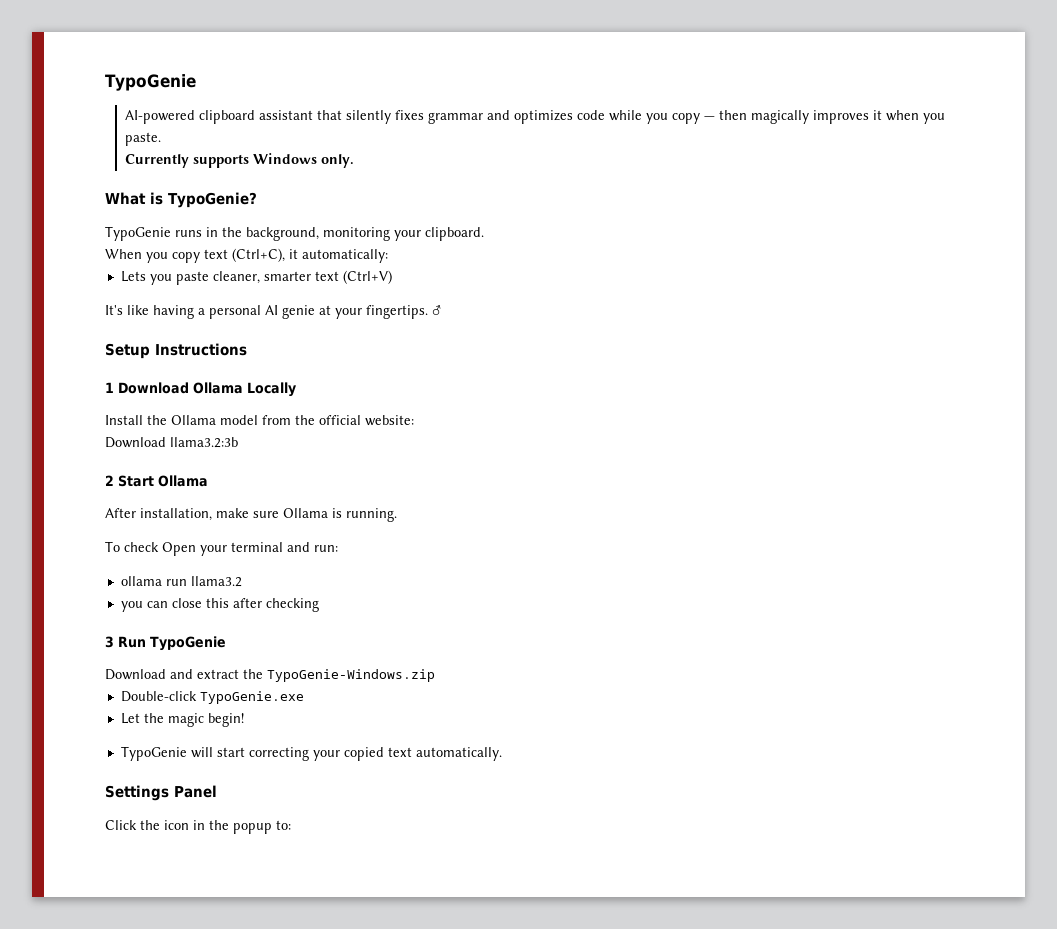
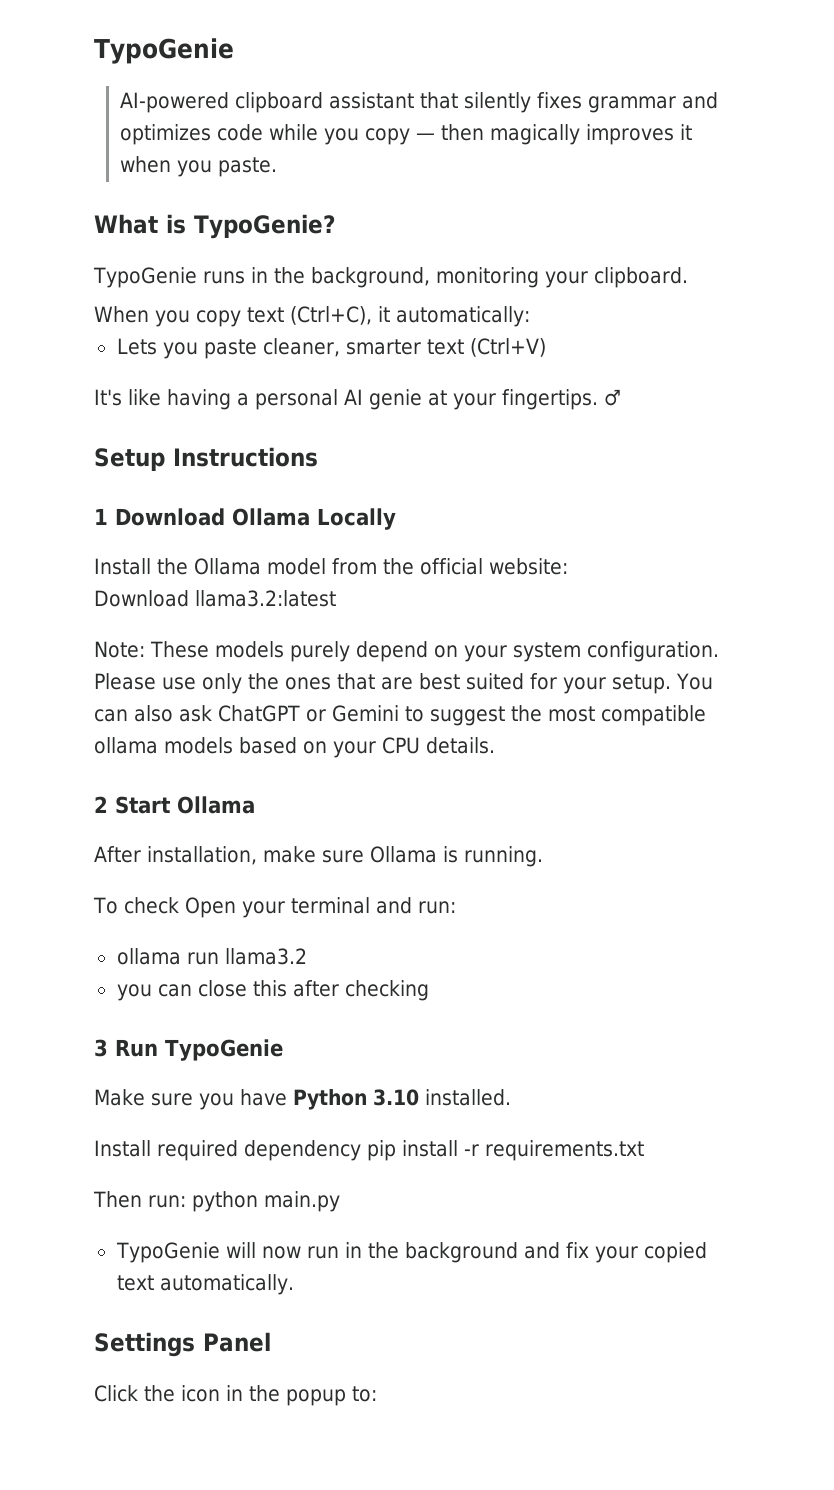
[124,153,354,168] // Currently supports Windows only. -> (278, 167) none
[170,437,238,448] llama3.2:3b -> [195,590,336,607] [94,641,719,662] [94,673,713,694] [94,705,706,726] [94,737,495,758] llama3.2:latest // Note: These models purely depend on your system configuration. Please use only the ones that are best suited for your setup. You can also ask ChatGPT or Gemini to suggest the most compatible ollama models based on your CPU details.
[105,669,435,682] [120,691,304,704] [120,713,244,727] [120,746,309,761] Download and extract the TypoGenie-Windows.zip // Double-click TypoGenie.exe // Let the magic begin! // TypoGenie will start correcting -> [94,1089,511,1110] [94,1140,644,1161] [93,1191,340,1212] [115,1242,589,1263] Make sure you have Python 3.10 installed. // Install required dependency pip install -r requirements.txt // Then run: python main.py // TypoGenie will now run in the background and fix

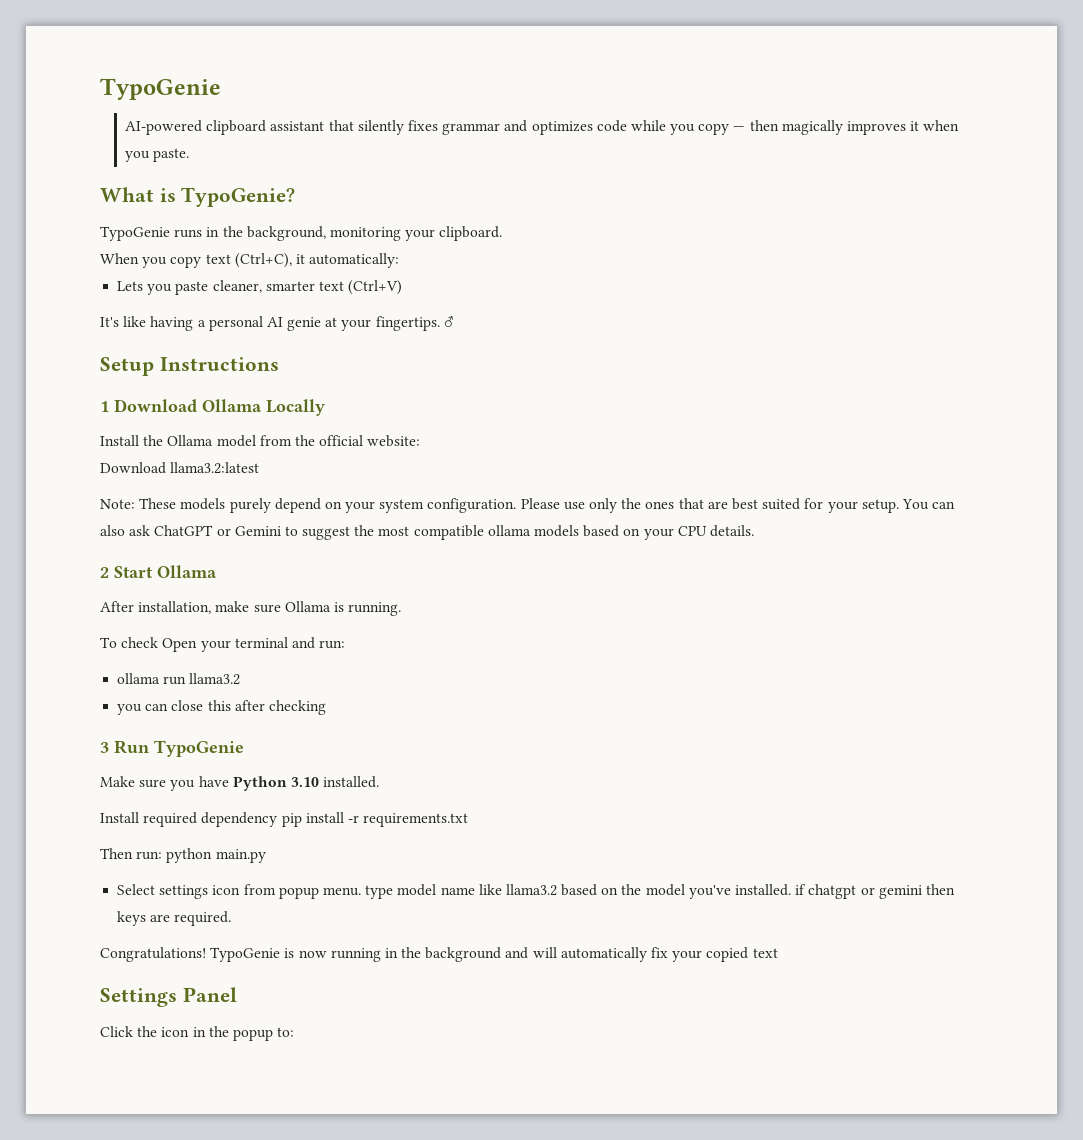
[115,1242,339,1263] TypoGenie will now run -> [117,884,955,899] [117,911,232,926] [100,947,381,962] Select settings icon from popup menu. type model name like llama3.2 based on the model you've installed. if chatgpt or gemini then keys are required. // Congratulations! TypoGenie is now running
(560, 1250) none -> [532,947,647,962] will automatically
[159,1274,294,1295] automatically. -> (778, 953) none

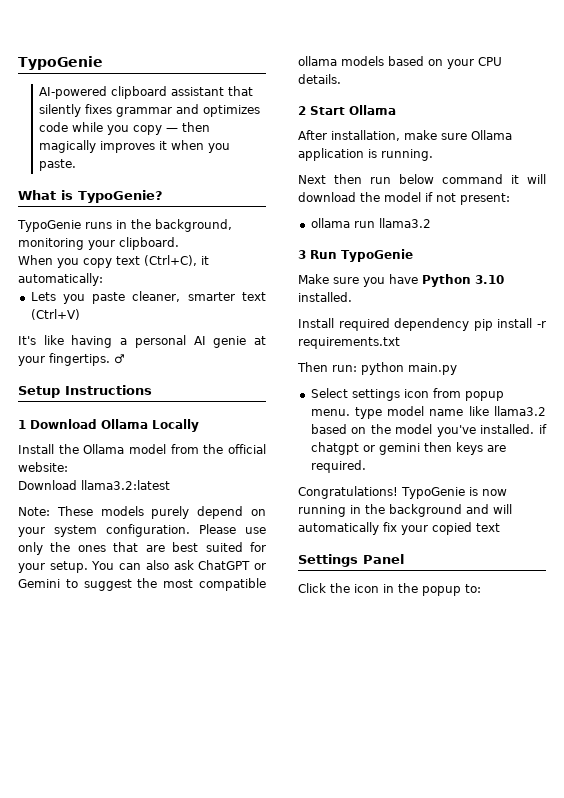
(331, 606) none -> [298,148,364,161] application
[100,637,346,652] [117,673,241,685] [117,700,326,715] To check Open your terminal and run: // ollama run llama3.2 // you can close this after checking -> [298,174,546,184] [298,192,510,205] [310,218,431,228] Next then run below command it will download the model if not present: // ollama run llama3.2

